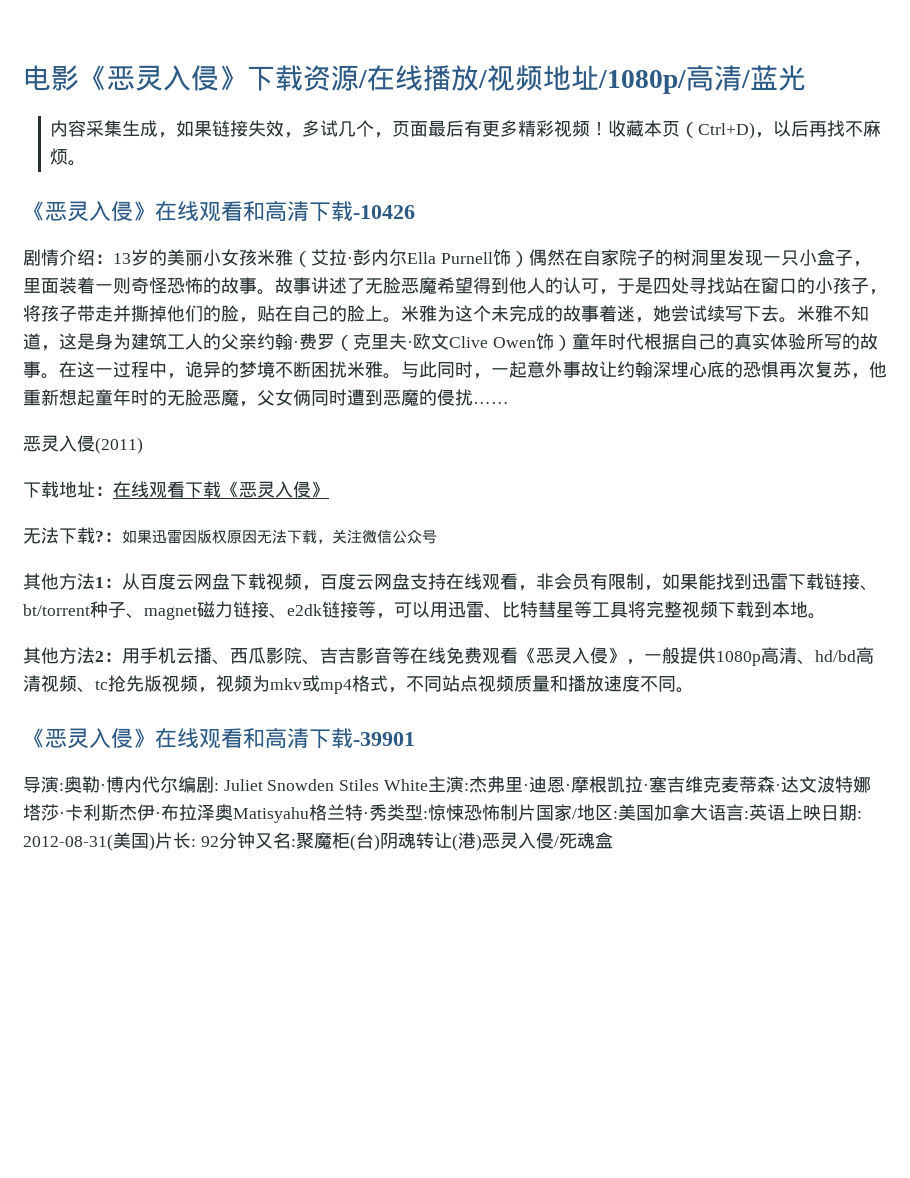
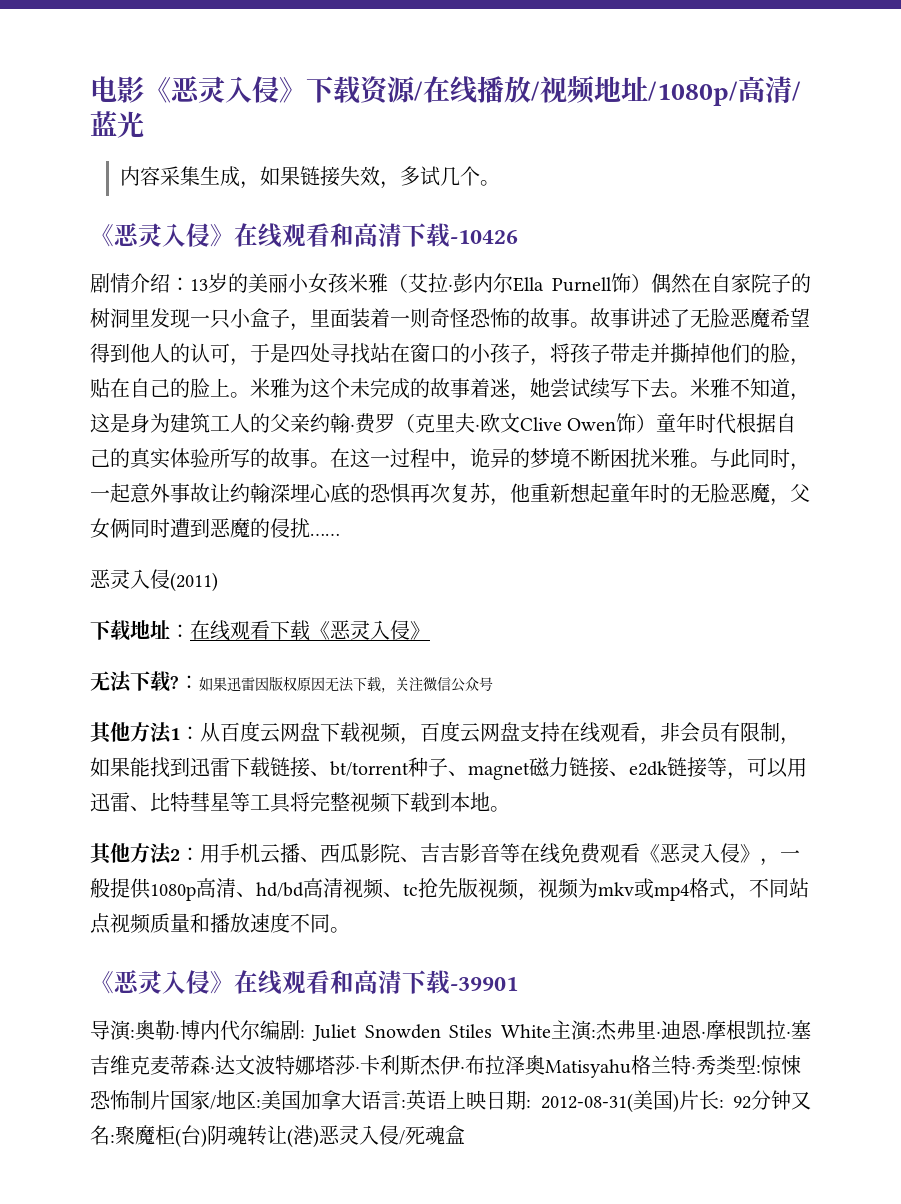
[374,120,882,139] [50,148,69,165] ，页面最后有更多精彩视频！收藏本页（Ctrl+D)，以后再找不麻烦 -> (481, 176) none

